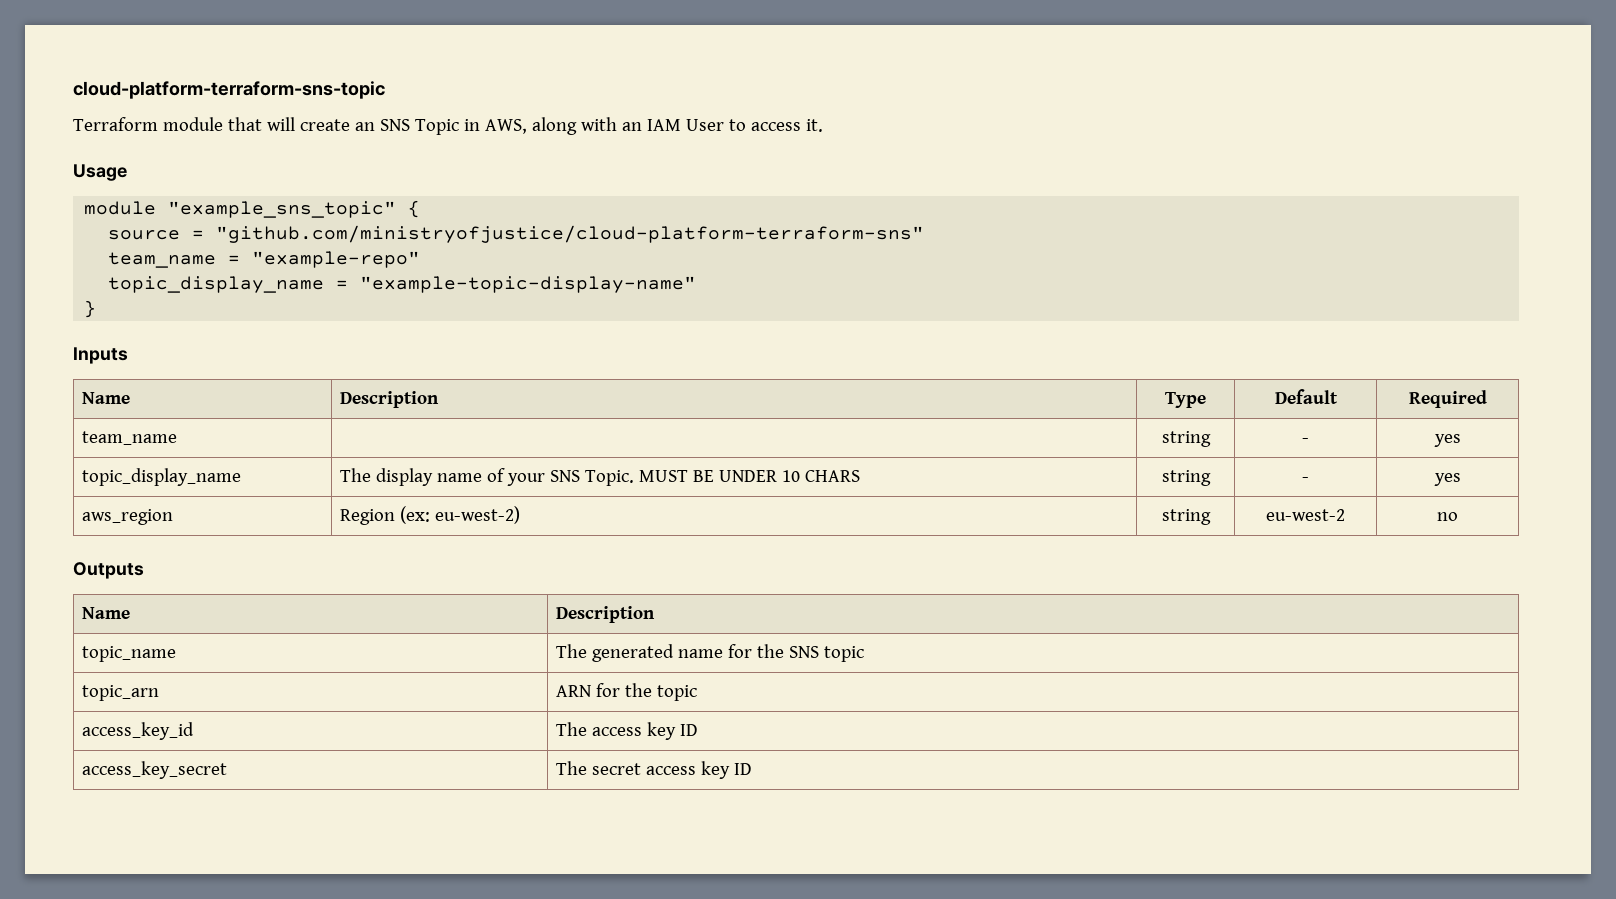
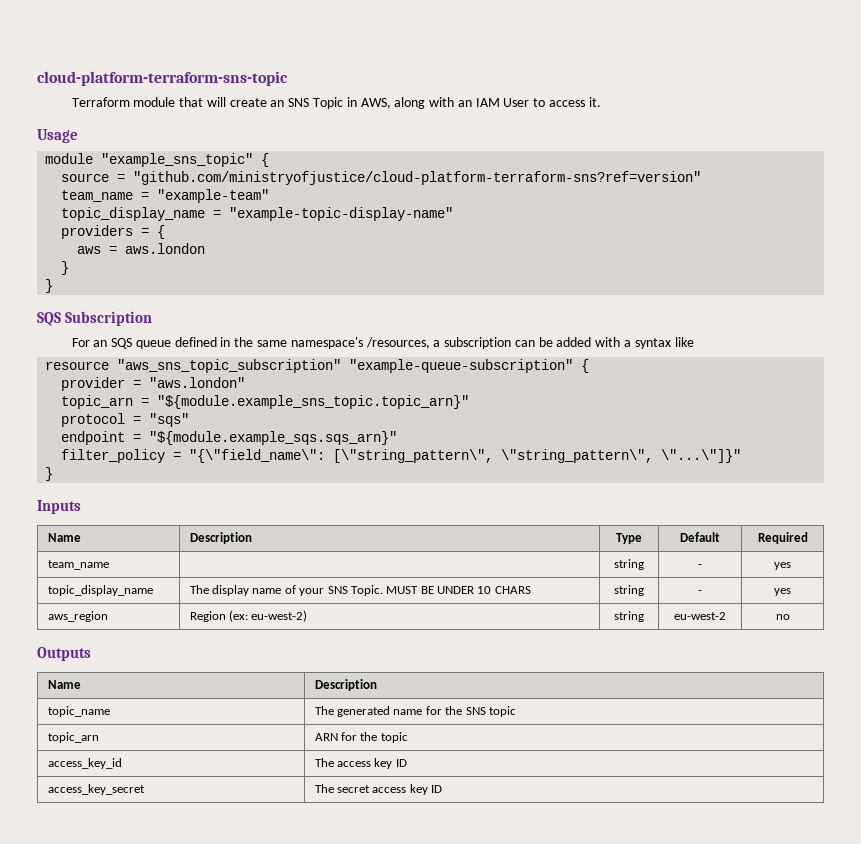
[216,225,925,243] "github.com/ministryofjustice/cloud-platform-terraform-sns" -> [133,171,702,185] "github.com/ministryofjustice/cloud-platform-terraform-sns?ref=version"
[252,251,421,268] "example-repo" -> [157,189,270,203] "example-team"
(697, 284) none -> [61,225,166,239] [77,243,206,254] [61,261,70,275] [45,279,54,293] [37,311,153,326] [71,337,694,349] [45,359,590,373] [61,377,246,391] [61,395,470,409] [61,413,190,427] [61,431,398,445] [61,449,742,463] // providers = { // aws = aws.london // } // } // SQS Subscription // For an SQS queue defined in the same namespace's /resources, a subscription can be added with a syntax like // resource "aws_sns_topic_subscription" "example-queue-subscription" { // provider = "aws.london" // topic_arn = "${module.example_sns_topic.topic_arn}" // protocol = "sqs" // endpoint = "${module.example_sqs.sqs_arn}" // filter_policy = "{\"field_name\": [\"string_pattern\", \"string_pattern\", \"...\"]}"

